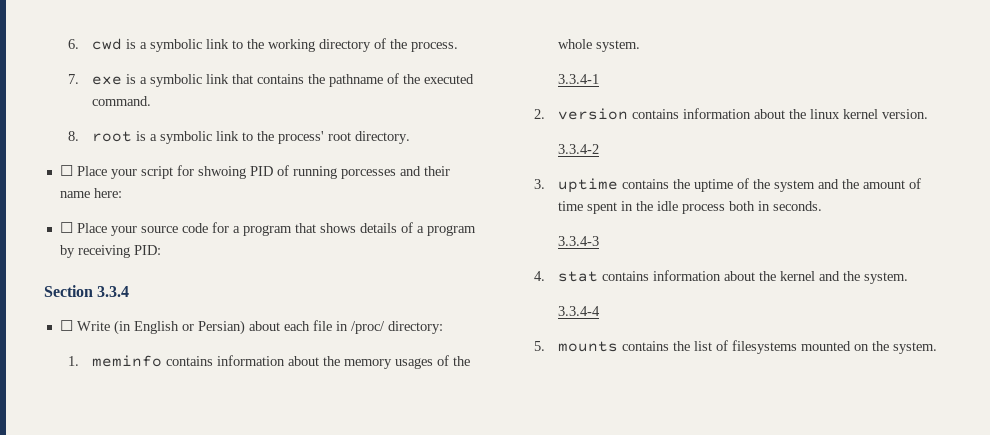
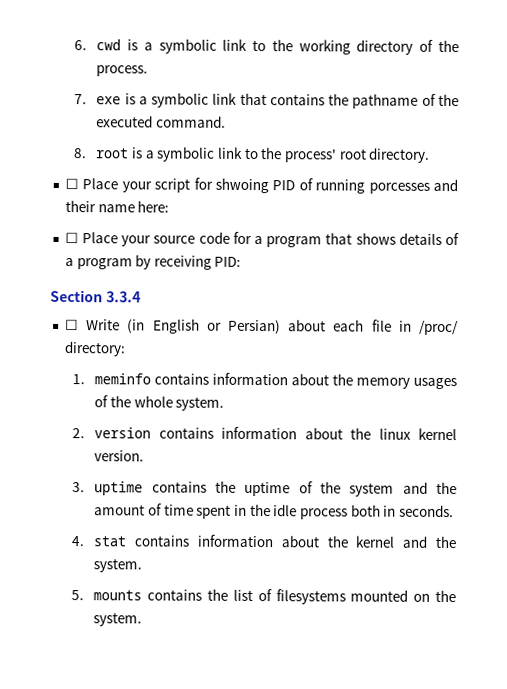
[557,74,599,84] // 3.3.4-1 -> (225, 403) none
[557,144,599,154] // 3.3.4-2 -> (145, 456) none
[557,236,599,246] // 3.3.4-3 -> (454, 511) none
[557,306,600,316] // 3.3.4-4 -> (143, 565) none

